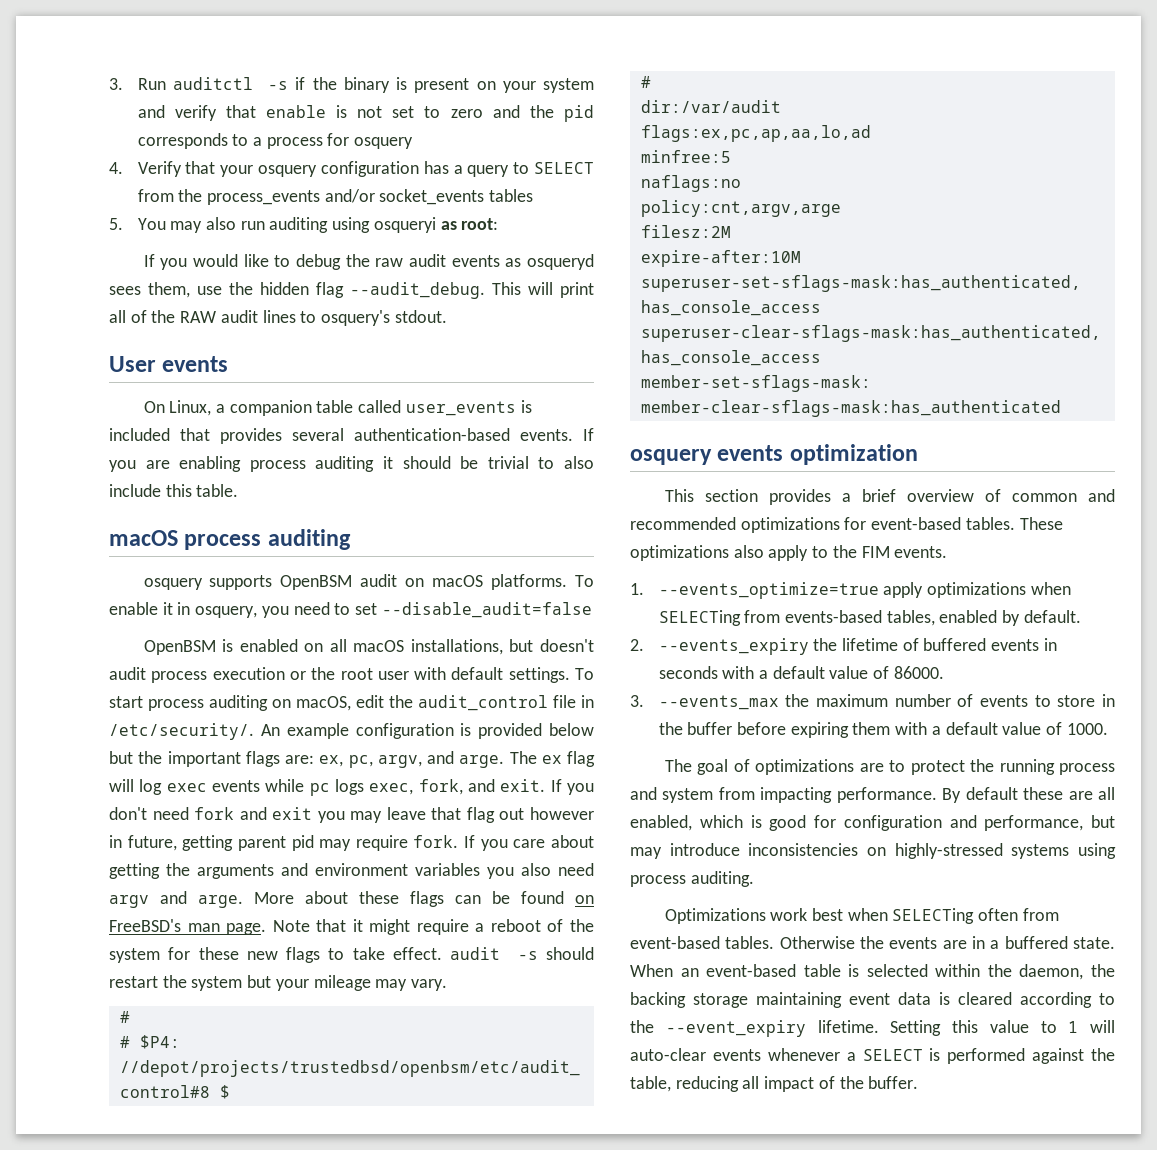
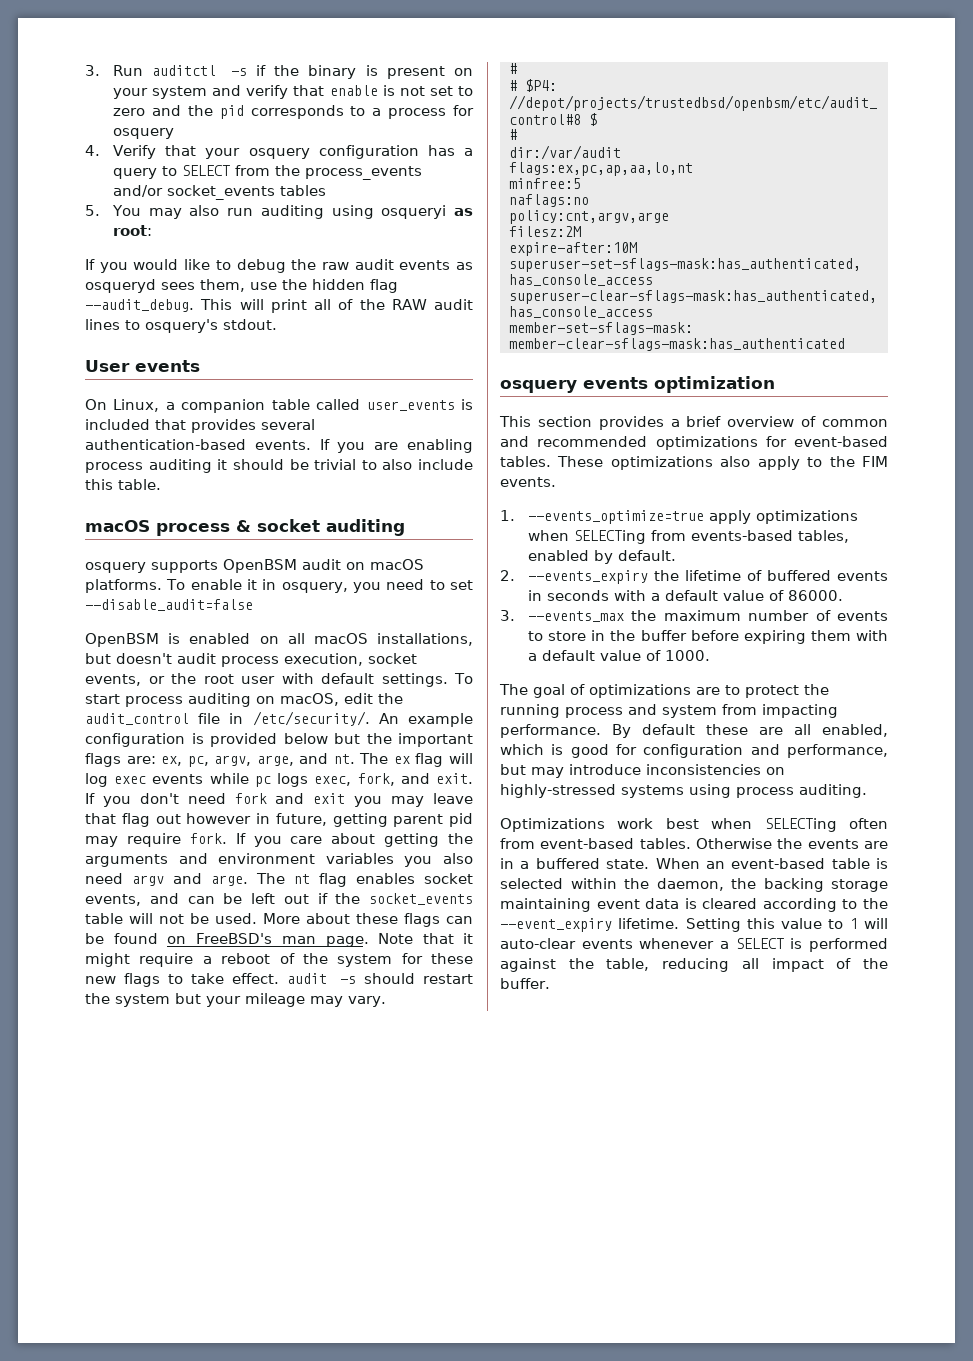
(262, 542) none -> [236,519,320,532] & socket
[212,667,285,680] execution -> [284,653,417,666] [85,674,141,686] execution, socket events,
[427,751,505,768] and arge. -> [256,753,355,766] arge, and nt.
(243, 901) none -> [256,873,473,887] [85,893,473,906] [85,913,257,924] The nt flag enables socket events, and can be left out if the socket_events table will not be used.
[640,125,871,142] flags:ex,pc,ap,aa,lo,ad -> [509,162,693,176] flags:ex,pc,ap,aa,lo,nt

